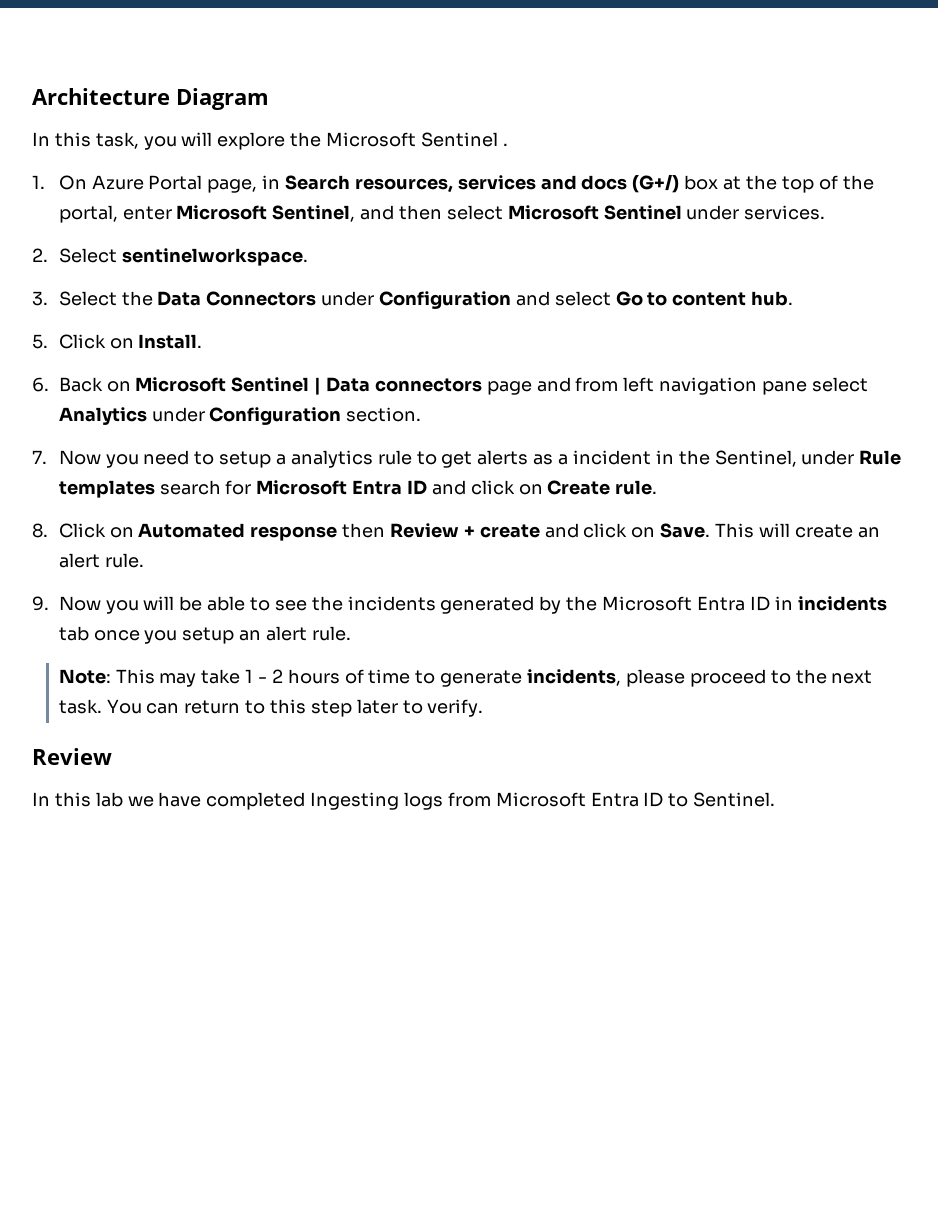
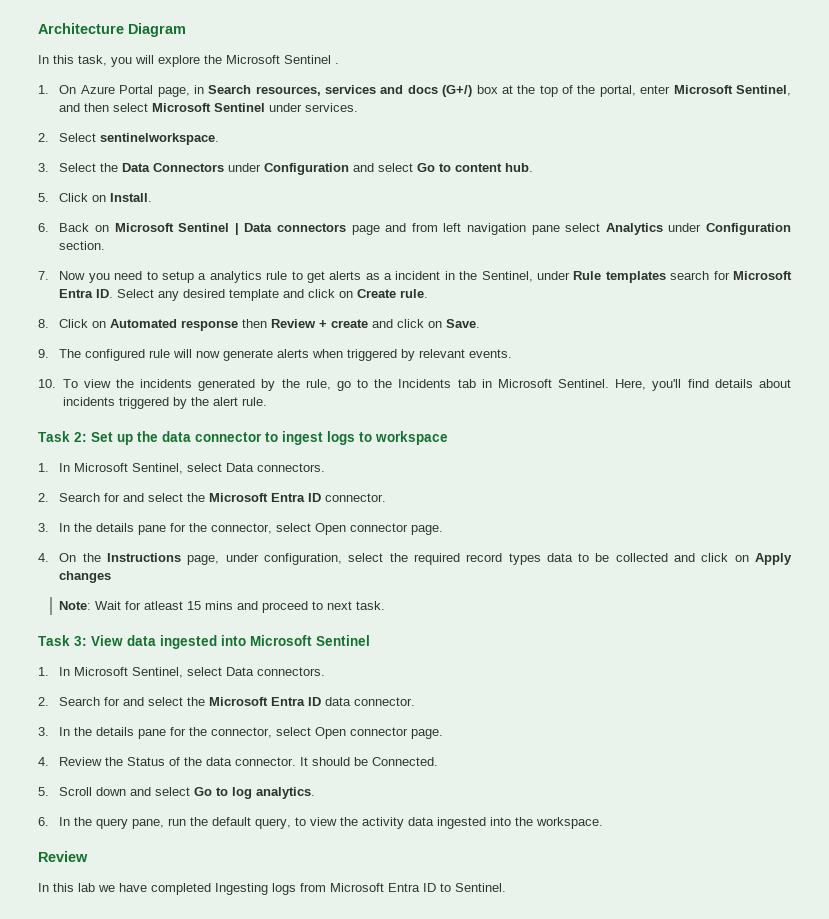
[407,480,428,495] ID -> [96,289,280,301] ID. Select any desired template
[715,523,880,538] [58,553,144,568] [32,596,307,614] This will create an alert rule. // 9. Now you will be able to see -> [38,349,513,361] [38,379,111,388] // 9. The configured rule will now generate alerts when triggered by relevant events. // 10. To view
[602,596,887,611] [58,626,351,644] [58,669,685,687] Microsoft Entra ID in incidents tab once you setup an alert rule. // Note: This may take 1 - 2 hours of time to generate incidents, please -> [305,379,791,391] [62,397,267,409] [38,431,448,445] [38,463,326,474] [38,493,387,502] [38,523,444,535] [38,553,793,565] [59,571,112,583] [59,601,259,610] rule, go to the Incidents tab in Microsoft Sentinel. Here, you'll find details about incidents triggered by the alert rule. // Task 2: Set up the data connector to ingest logs to workspace // 1. In Microsoft Sentinel, select Data connectors. // 2. Search for and select the Microsoft Entra ID connector. // 3. In the details pane for the connector, select Open connector page. // 4. On the Instructions page, under configuration, select the required record types data to be collected and click on Apply changes // Note: Wait for atleast 15 mins and
[795,669,827,684] the -> (324, 605) none
[106,699,484,717] You can return to this step later to verify. -> [38,635,370,649] [38,667,326,678] [38,697,416,706] [38,727,444,739] [38,757,439,766] [38,787,316,799] [38,817,604,829] // Task 3: View data ingested into Microsoft Sentinel // 1. In Microsoft Sentinel, select Data connectors. // 2. Search for and select the Microsoft Entra ID data connector. // 3. In the details pane for the connector, select Open connector page. // 4. Review the Status of the data connector. It should be Connected. // 5. Scroll down and select Go to log analytics. // 6. In the query pane, run the default query, to view the activity data ingested into the workspace.

